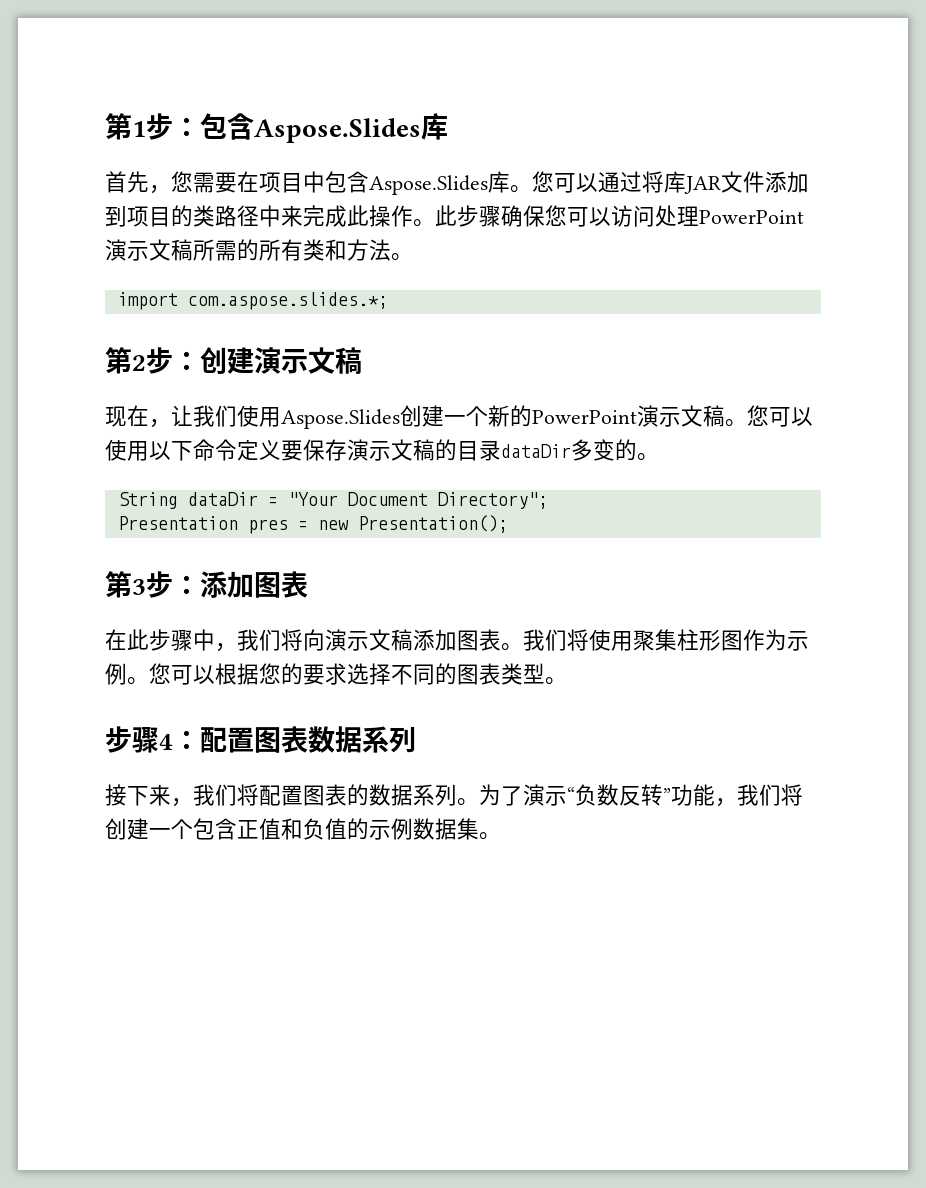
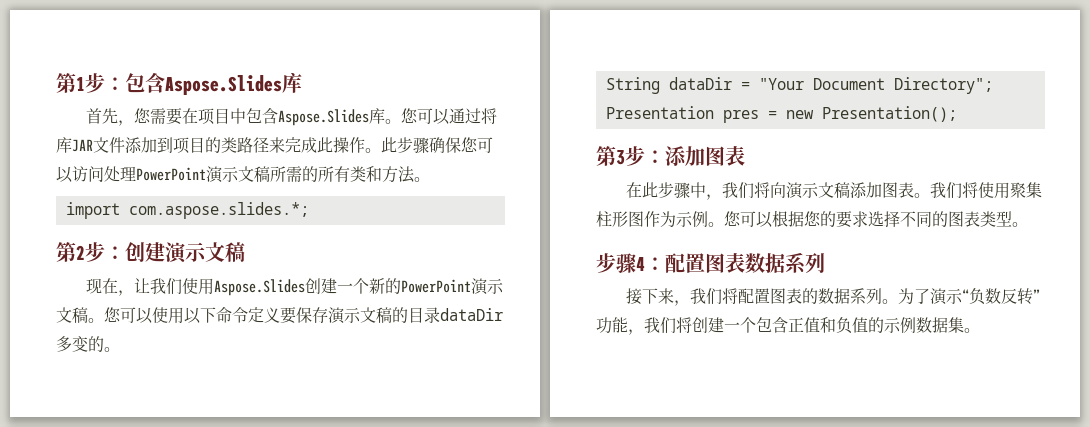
[259,205,281,227] 中 -> (269, 145) none

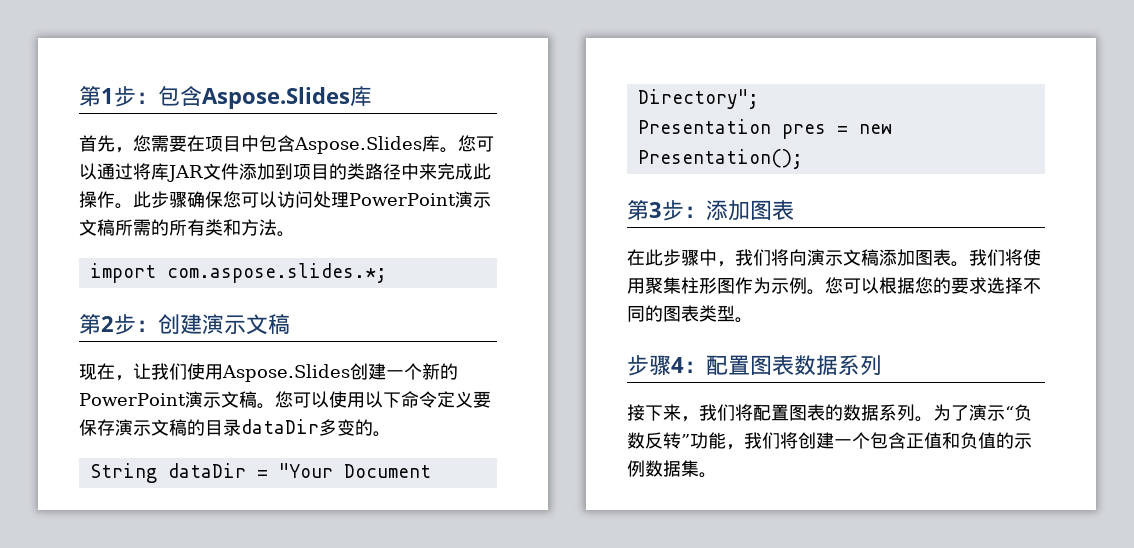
(269, 145) none -> [401,163,419,180] 中

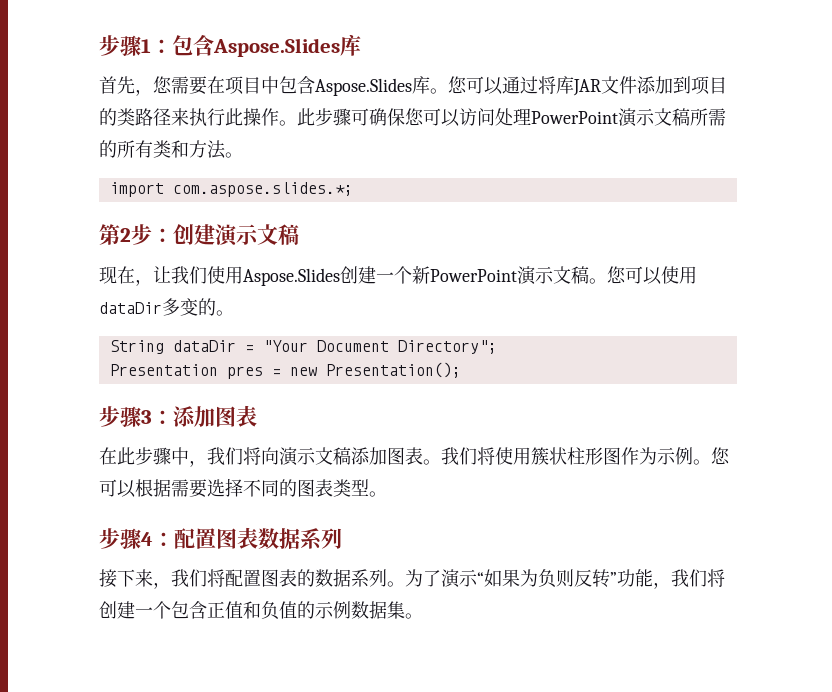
[79,86,136,107] 第1步 -> [99,35,151,56] 步骤1
[401,163,473,180] 中来完成 -> [171,108,225,126] 来执行
(187, 199) none -> [351,108,369,126] 可
[440,363,458,380] 的 -> (430, 275) none
[364,391,491,408] [79,419,241,436] 以下命令定义要保存演示文稿的目录 -> (697, 275) none
[627,200,684,221] 第3步 -> [99,406,152,427] 步骤3
[645,277,681,294] 聚集 -> [531,447,567,465] 簇状
[915,277,987,294] 您的要求 -> [171,479,207,498] 需要
[1014,404,1032,421] [627,432,645,449] 负数 -> [484,569,574,588] 如果为负则

